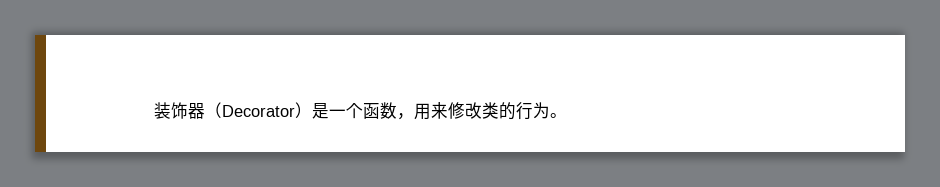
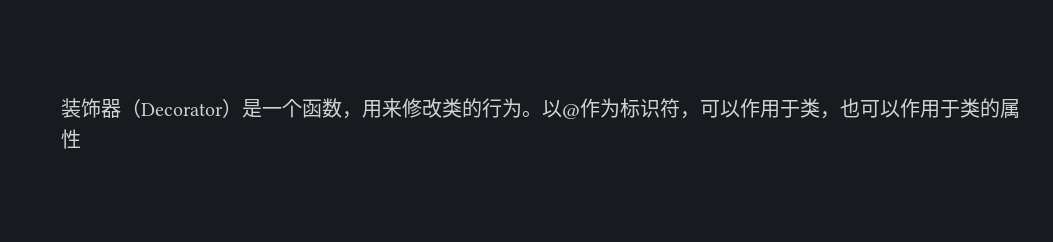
(568, 115) none -> [542,98,1020,119] [61,129,81,149] 以@作为标识符，可以作用于类，也可以作用于类的属性

